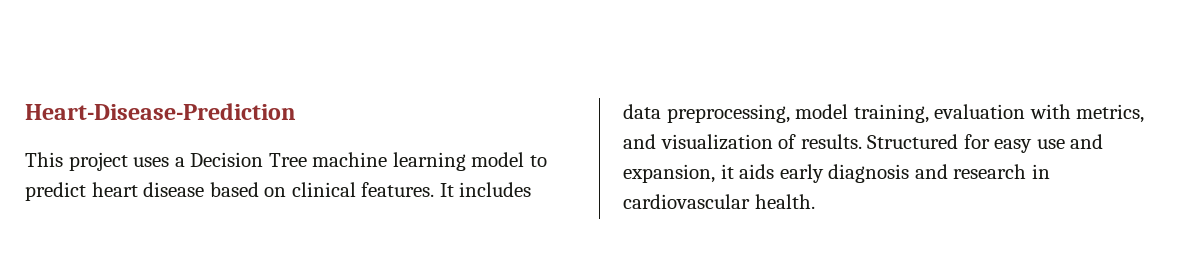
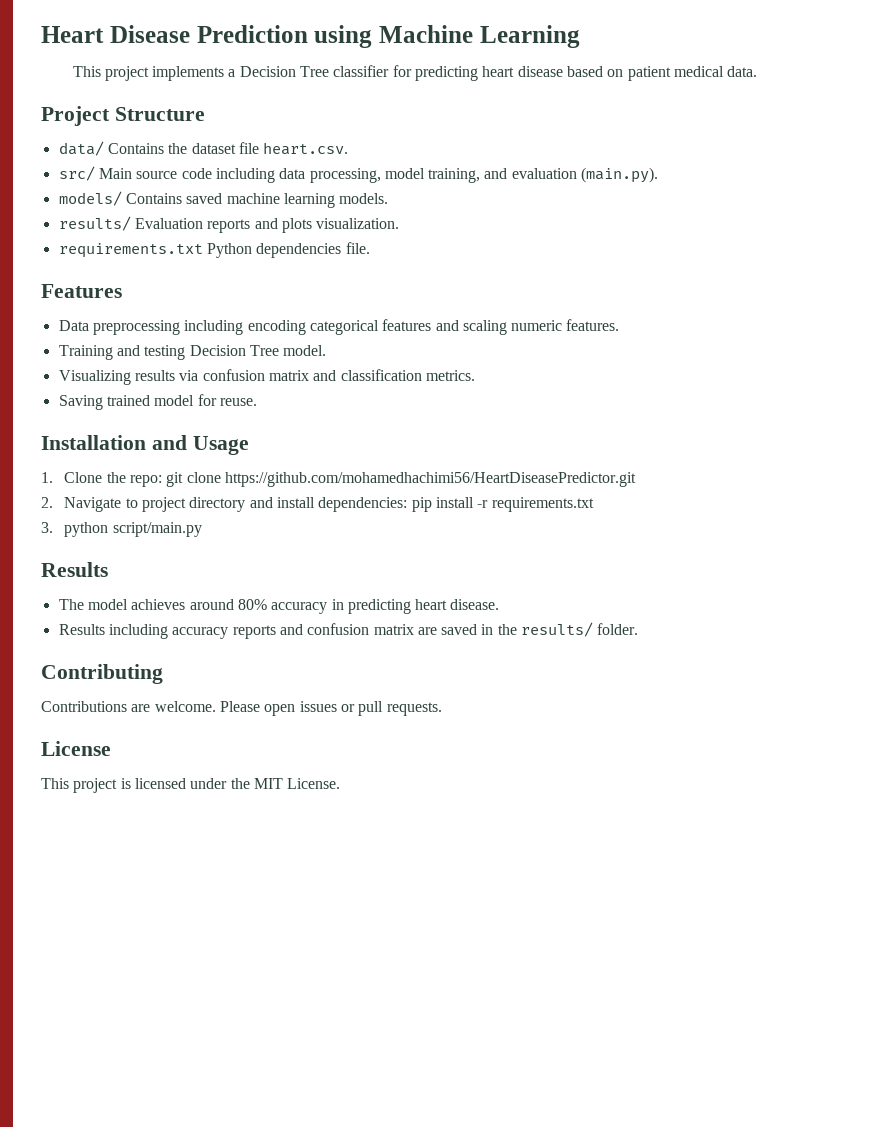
[25,103,296,120] [25,152,170,171] Heart-Disease-Prediction // This project uses -> [41,25,580,48] [72,66,225,81] Heart Disease Prediction using Machine Learning // This project implements
[312,152,547,171] [25,182,532,201] [623,104,1145,123] [623,134,1104,153] [623,164,1050,183] [623,194,815,209] machine learning model to predict heart disease based on clinical features. It includes data preprocessing, model training, evaluation with metrics, and visualization of results. Structured for easy use and expansion, it aids early diagnosis and research in cardiovascular health. -> [333,65,758,81] [41,106,205,126] [58,141,349,156] [58,166,659,183] [58,191,389,208] [58,216,400,233] [58,242,370,258] [41,284,122,298] [58,319,620,335] [58,345,327,360] [58,369,475,385] [58,394,257,410] [41,435,249,455] [41,472,637,487] [41,497,594,512] [41,522,202,537] [41,562,108,577] [58,599,500,614] [58,622,639,639] [41,664,163,684] [41,701,442,716] [41,741,111,756] [41,778,341,793] classifier for predicting heart disease based on patient medical data. // Project Structure // data/ Contains the dataset file heart.csv. // src/ Main source code including data processing, model training, and evaluation (main.py). // models/ Contains saved machine learning models. // results/ Evaluation reports and plots visualization. // requirements.txt Python dependencies file. // Features // Data preprocessing including encoding categorical features and scaling numeric features. // Training and testing Decision Tree model. // Visualizing results via confusion matrix and classification metrics. // Saving trained model for reuse. // Installation and Usage // 1. Clone the repo: git clone https://github.com/mohamedhachimi56/HeartDiseasePredictor.git // 2. Navigate to project directory and install dependencies: pip install -r requirements.txt // 3. python script/main.py // Results // The model achieves around 80% accuracy in predicting heart disease. // Results including accuracy reports and confusion matrix are saved in the results/ folder. // Contributing // Contributions are welcome. Please open issues or pull requests. // License // This project is licensed under the MIT License.

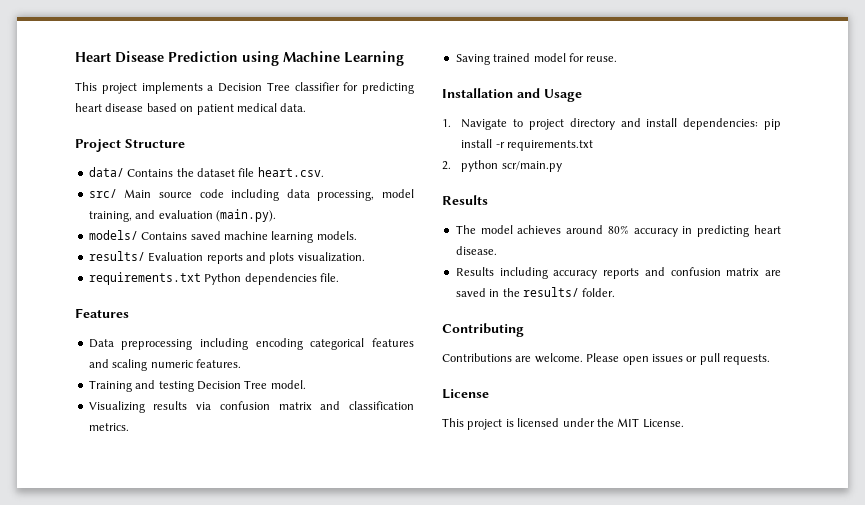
[64,472,637,487] [41,497,53,508] Clone the repo: git clone https://github.com/mohamedhachimi56/HeartDiseasePredictor.git // 2. -> (451, 123) none
[41,522,202,537] 3. python script/main.py -> [442,160,562,172] 2. python scr/main.py

